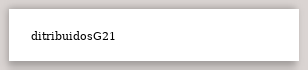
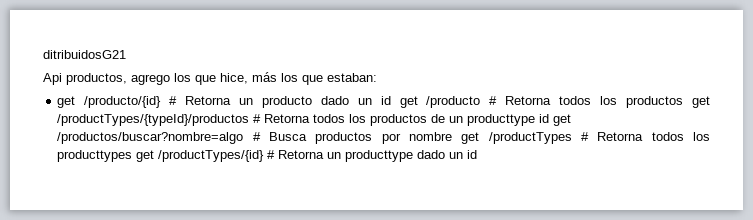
(116, 35) none -> [43,72,377,85] [57,96,710,108] [57,114,572,126] [57,132,710,144] [57,150,478,162] // Api productos, agrego los que hice, más los que estaban: // get /producto/{id} # Retorna un producto dado un id get /producto # Retorna todos los productos get /productTypes/{typeId}/productos # Retorna todos los productos de un producttype id get /productos/buscar?nombre=algo # Busca productos por nombre get /productTypes # Retorna todos los producttypes get /productTypes/{id} # Retorna un producttype dado un id

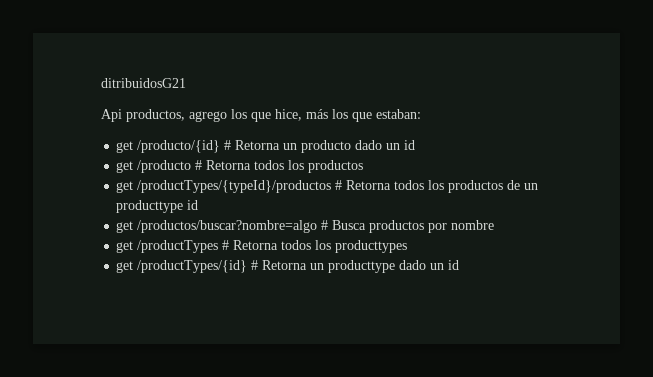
(391, 100) none -> (416, 145) //
(684, 102) none -> (364, 166) //
(550, 118) none -> (199, 205) //
(452, 136) none -> (495, 225) //
(133, 156) none -> (408, 246) //

